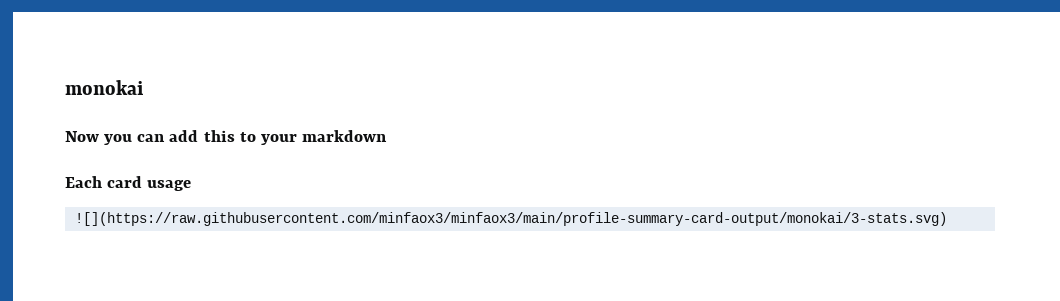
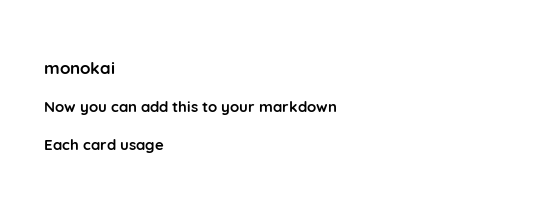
[74,212,947,226] // ![](https://raw.githubusercontent.com/minfaox3/minfaox3/main/profile-summary-card-output/monokai/3-stats.svg) -> (165, 147) none

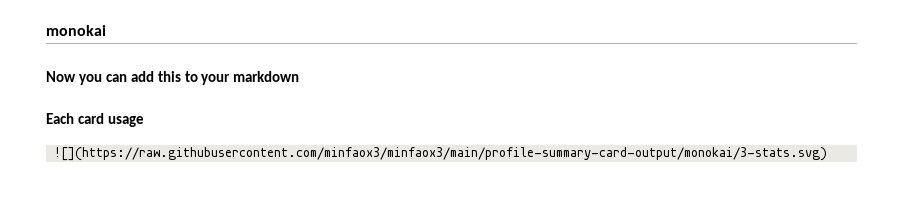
(165, 147) none -> [54,147,828,161] // ![](https://raw.githubusercontent.com/minfaox3/minfaox3/main/profile-summary-card-output/monokai/3-stats.svg)

